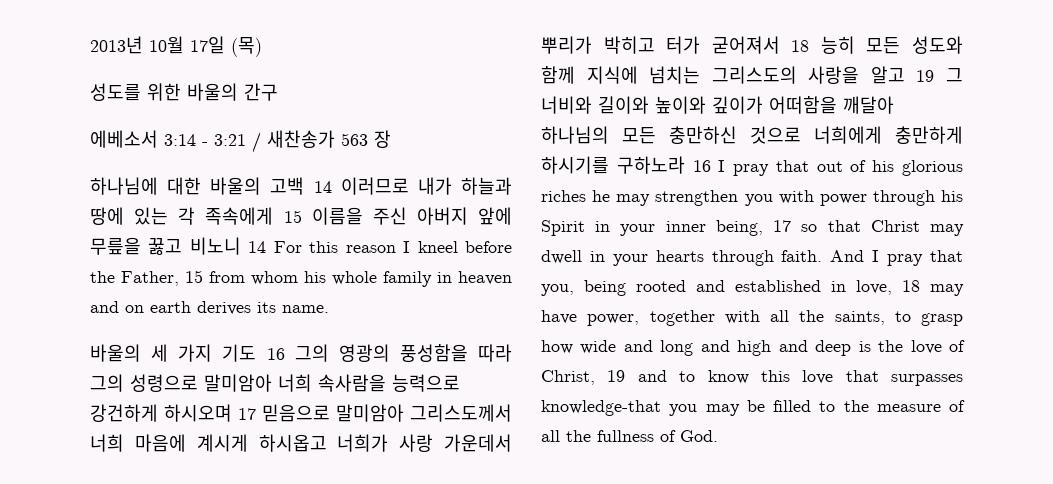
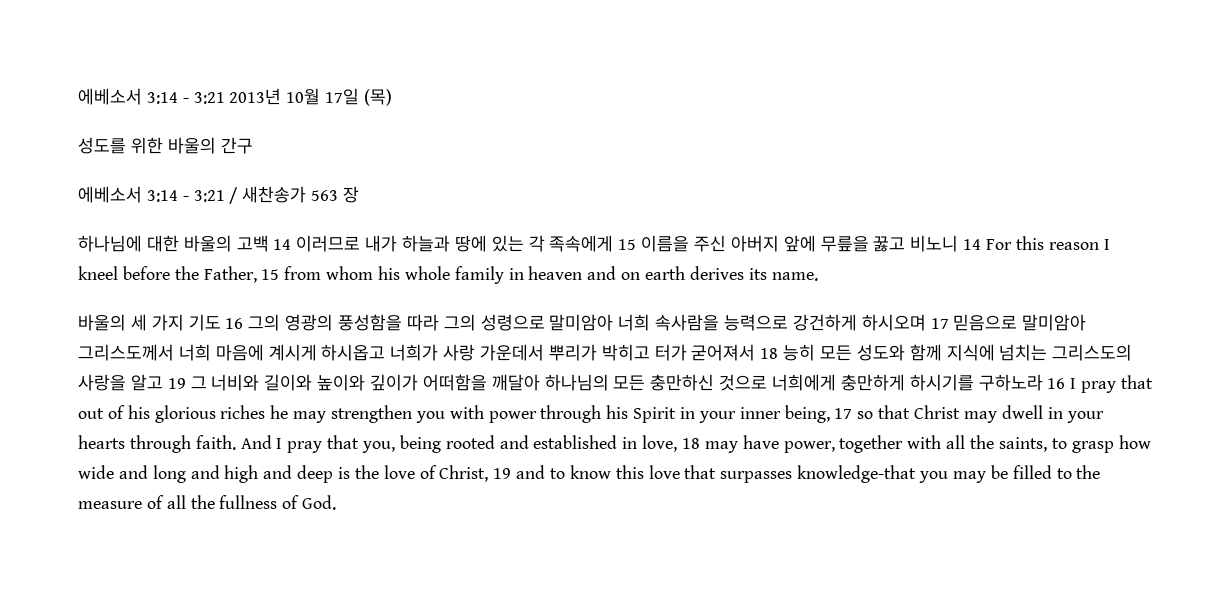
(90, 45) none -> [78,88,225,105] 에베소서 3:14 - 3:21

